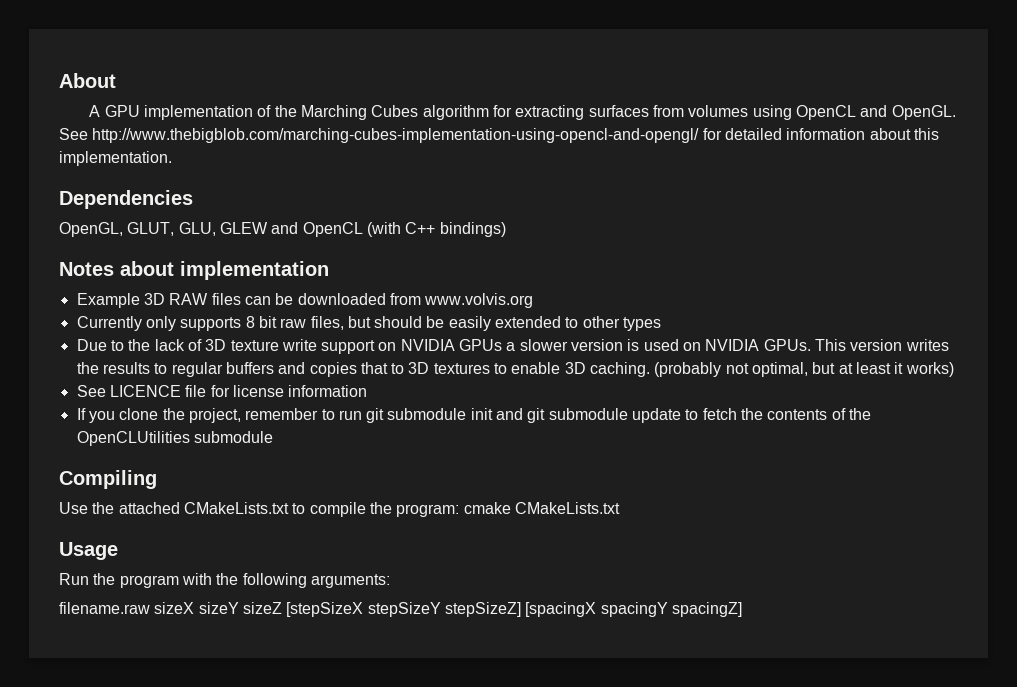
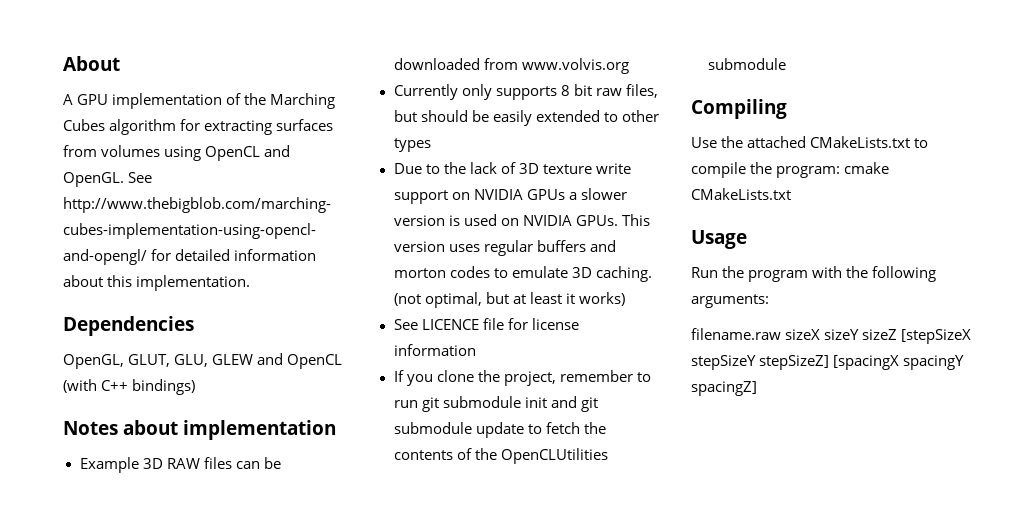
[905,339,949,351] [76,362,749,377] writes the results to regular buffers and copies that to 3D textures to enable 3D caching. (probably not -> [448,240,616,256] [393,266,652,282] [393,293,421,306] uses regular buffers and morton codes to emulate 3D caching. (not

